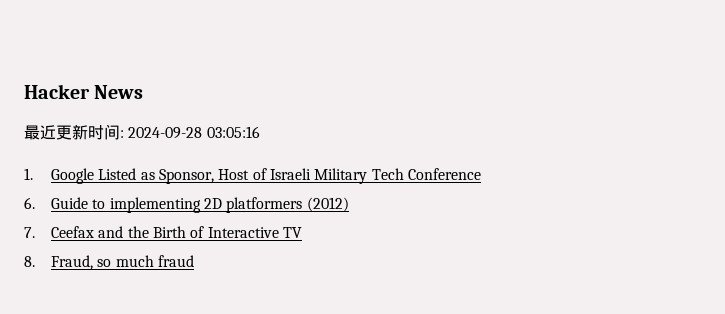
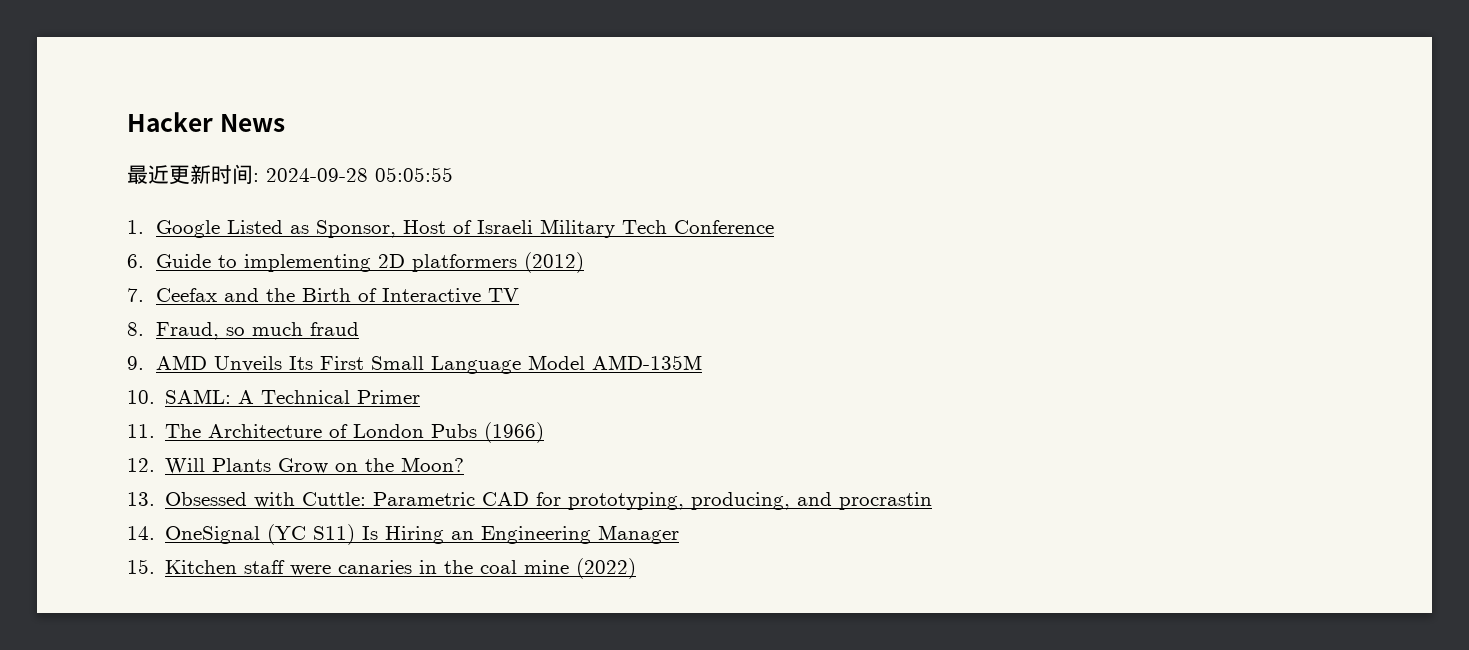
[206,126,260,138] 03:05:16 -> [375,167,453,182] 05:05:55
(194, 261) none -> [127,355,702,374] [127,389,421,404] [127,422,545,443] [127,457,465,474] [127,492,933,510] [127,524,680,545] [127,558,637,579] // 9. AMD Unveils Its First Small Language Model AMD-135M // 10. SAML: A Technical Primer // 11. The Architecture of London Pubs (1966) // 12. Will Plants Grow on the Moon? // 13. Obsessed with Cuttle: Parametric CAD for prototyping, producing, and procrastin // 14. OneSignal (YC S11) Is Hiring an Engineering Manager // 15. Kitchen staff were canaries in the coal mine (2022)

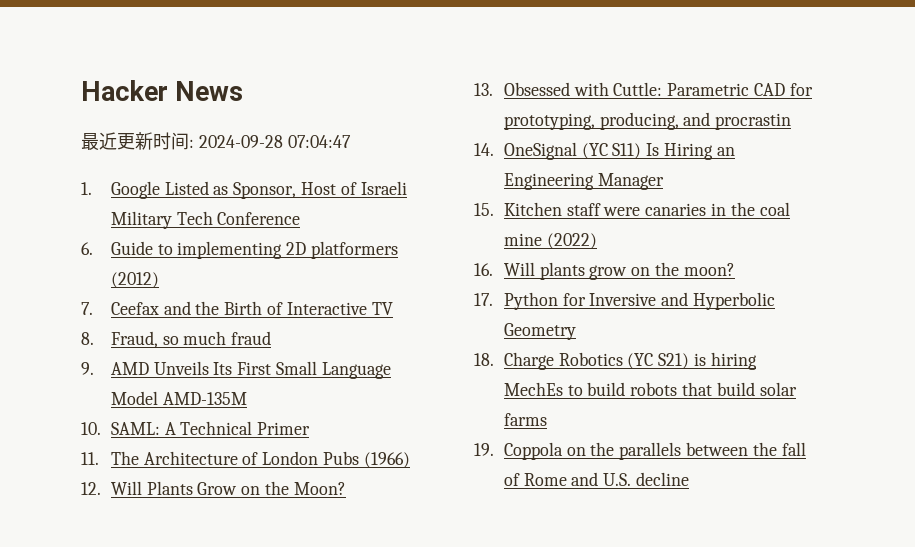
[375,167,453,182] 05:05:55 -> [287,135,351,148] 07:04:47
(637, 568) none -> [474,262,736,280] [474,292,776,310] [503,323,576,340] [474,352,758,370] [503,382,797,396] [503,413,547,426] [474,442,806,460] [503,472,690,486] // 16. Will plants grow on the moon? // 17. Python for Inversive and Hyperbolic Geometry // 18. Charge Robotics (YC S21) is hiring MechEs to build robots that build solar farms // 19. Coppola on the parallels between the fall of Rome and U.S. decline

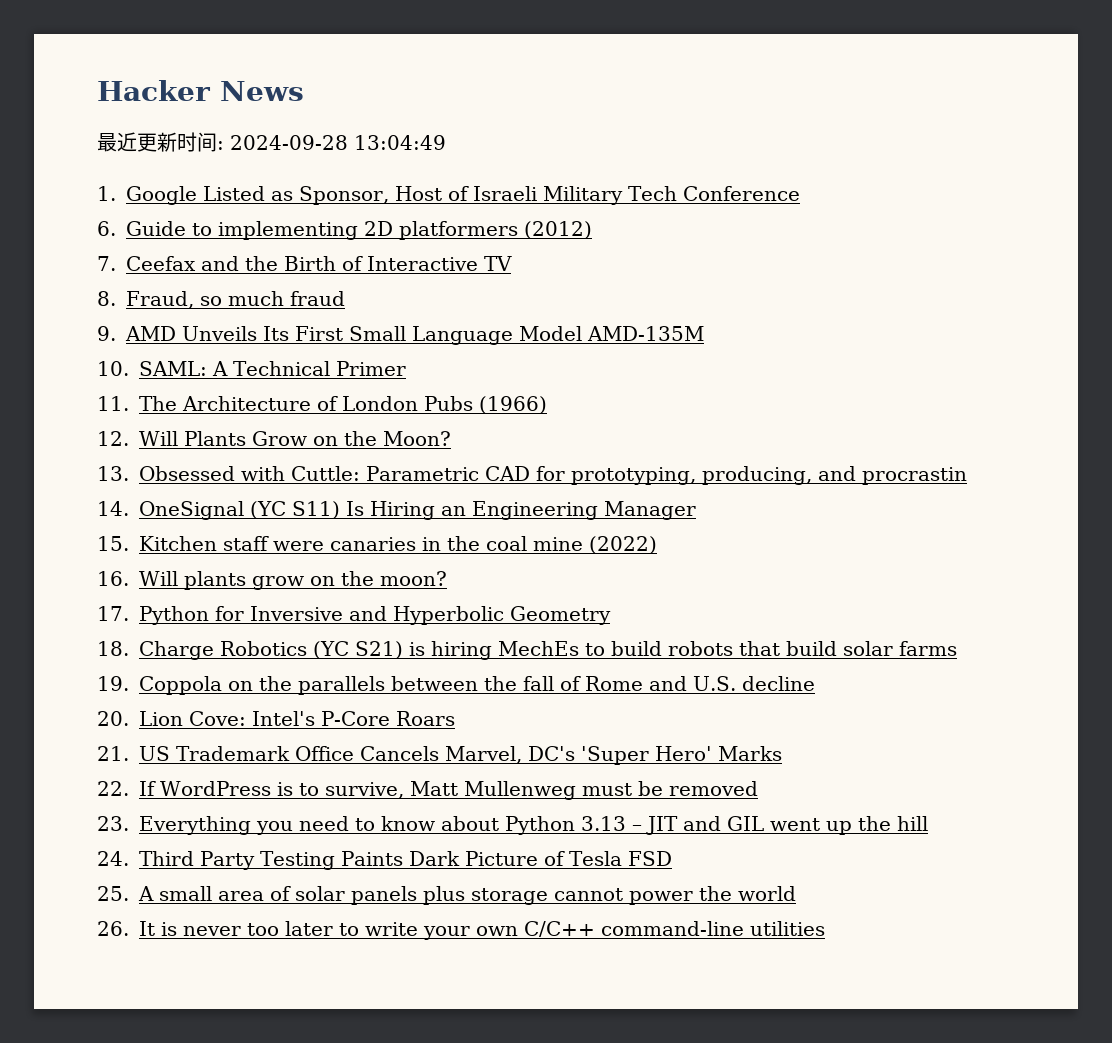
[287,135,351,148] 07:04:47 -> [354,135,446,150] 13:04:49
(690, 479) none -> [97,711,455,726] [97,746,782,765] [97,781,758,800] [97,816,928,835] [97,851,672,870] [97,886,796,905] [97,921,825,940] // 20. Lion Cove: Intel's P-Core Roars // 21. US Trademark Office Cancels Marvel, DC's 'Super Hero' Marks // 22. If WordPress is to survive, Matt Mullenweg must be removed // 23. Everything you need to know about Python 3.13 – JIT and GIL went up the hill // 24. Third Party Testing Paints Dark Picture of Tesla FSD // 25. A small area of solar panels plus storage cannot power the world // 26. It is never too later to write your own C/C++ command-line utilities

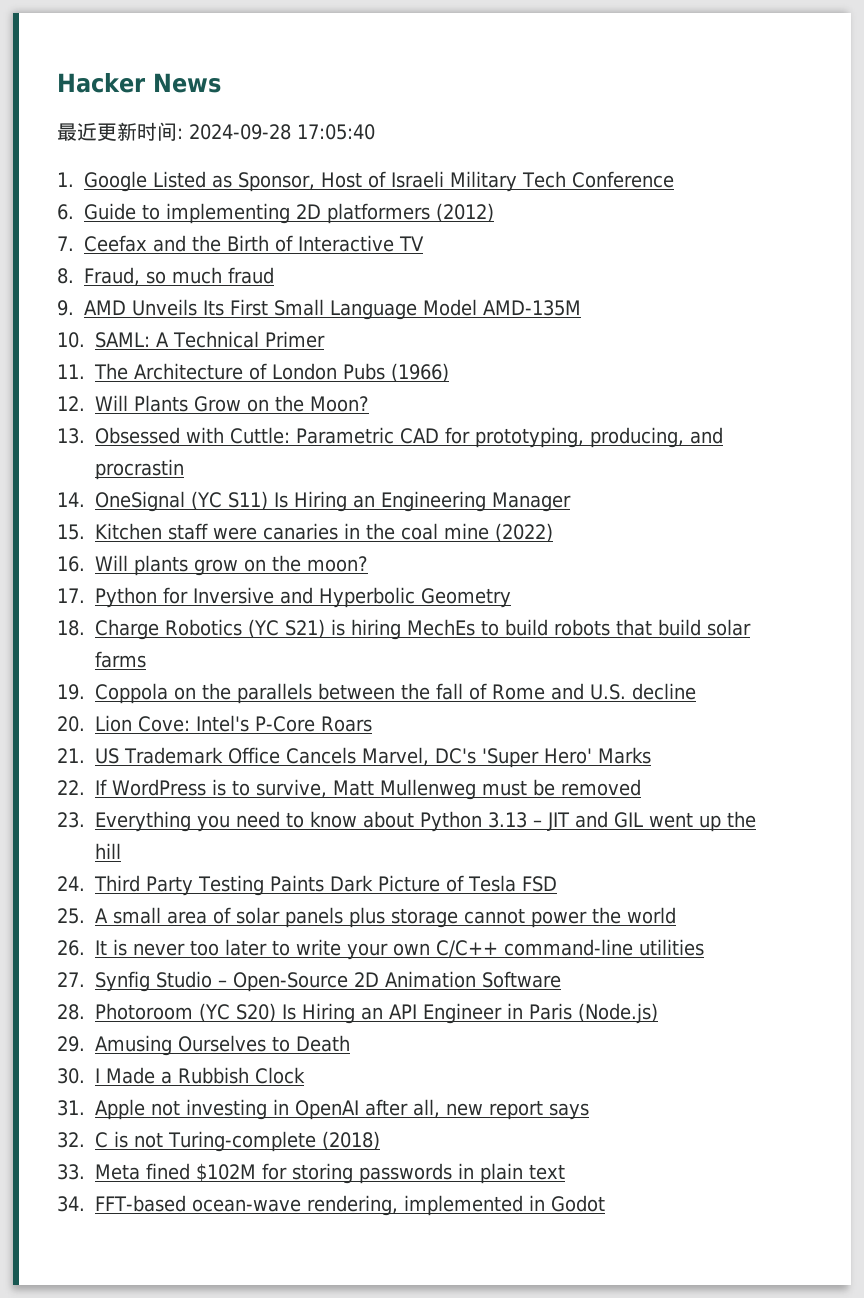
[354,135,446,150] 13:04:49 -> [297,124,375,140] 17:05:40
(825, 928) none -> [57,971,561,992] [57,1003,658,1024] [57,1035,350,1056] [57,1067,305,1084] [57,1099,589,1120] [57,1131,380,1152] [57,1163,565,1184] [57,1195,605,1216] // 27. Synfig Studio – Open-Source 2D Animation Software // 28. Photoroom (YC S20) Is Hiring an API Engineer in Paris (Node.js) // 29. Amusing Ourselves to Death // 30. I Made a Rubbish Clock // 31. Apple not investing in OpenAI after all, new report says // 32. C is not Turing-complete (2018) // 33. Meta fined $102M for storing passwords in plain text // 34. FFT-based ocean-wave rendering, implemented in Godot

